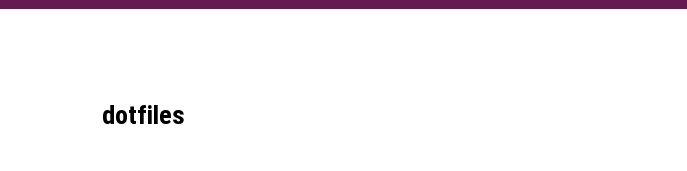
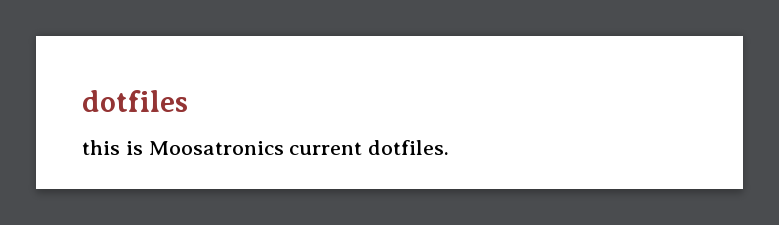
(185, 114) none -> [82,140,450,155] // this is Moosatronics current dotfiles.

